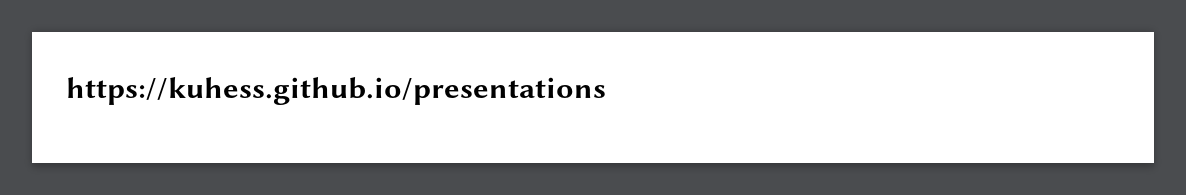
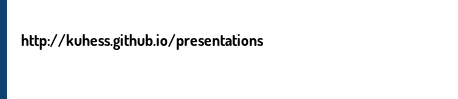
[66,77,606,105] https://kuhess.github.io/presentations -> [21,34,263,50] http://kuhess.github.io/presentations

